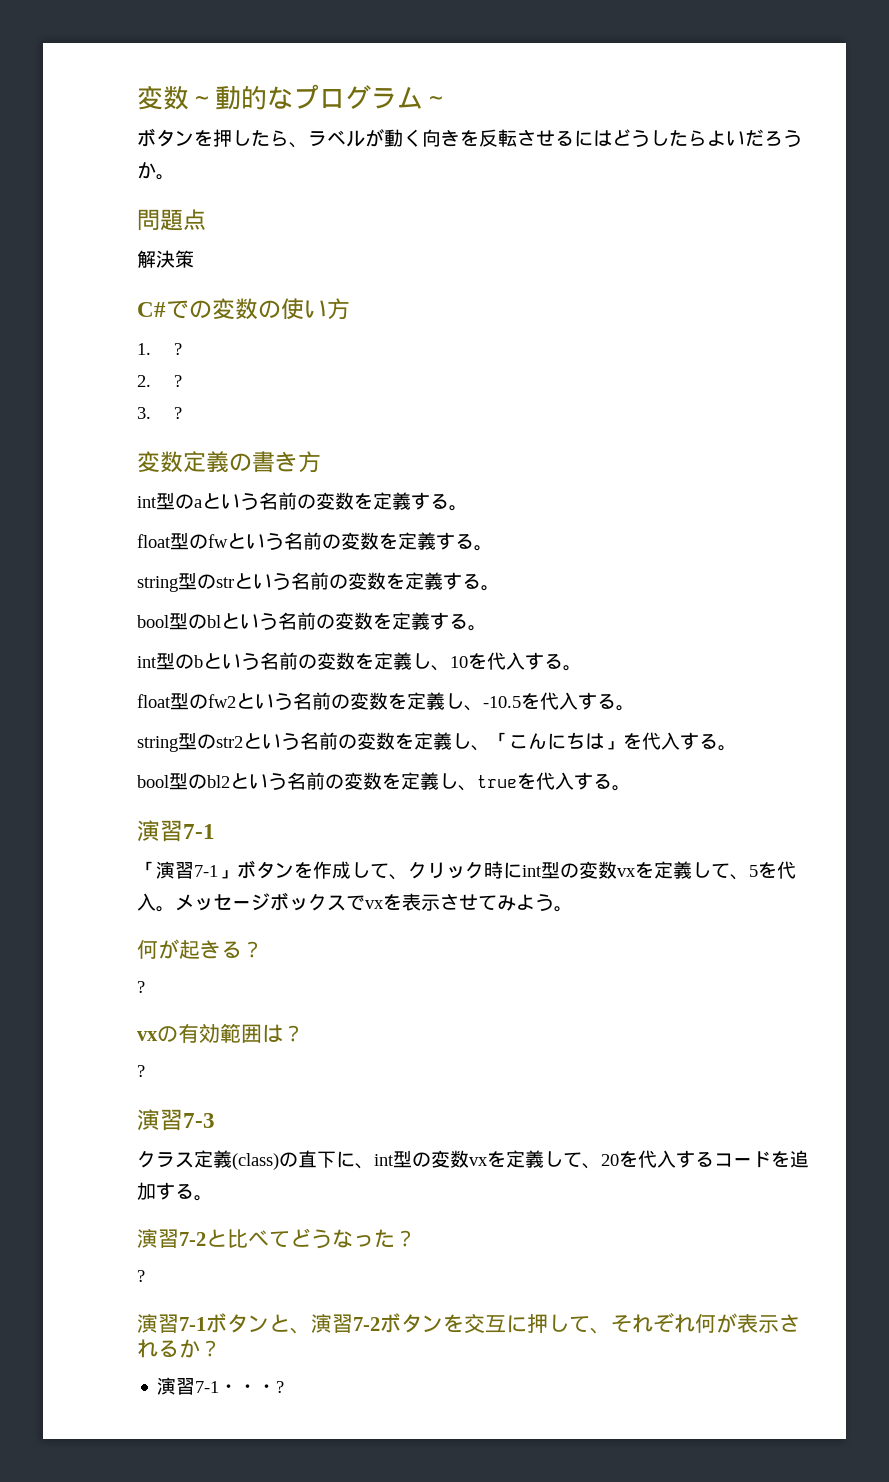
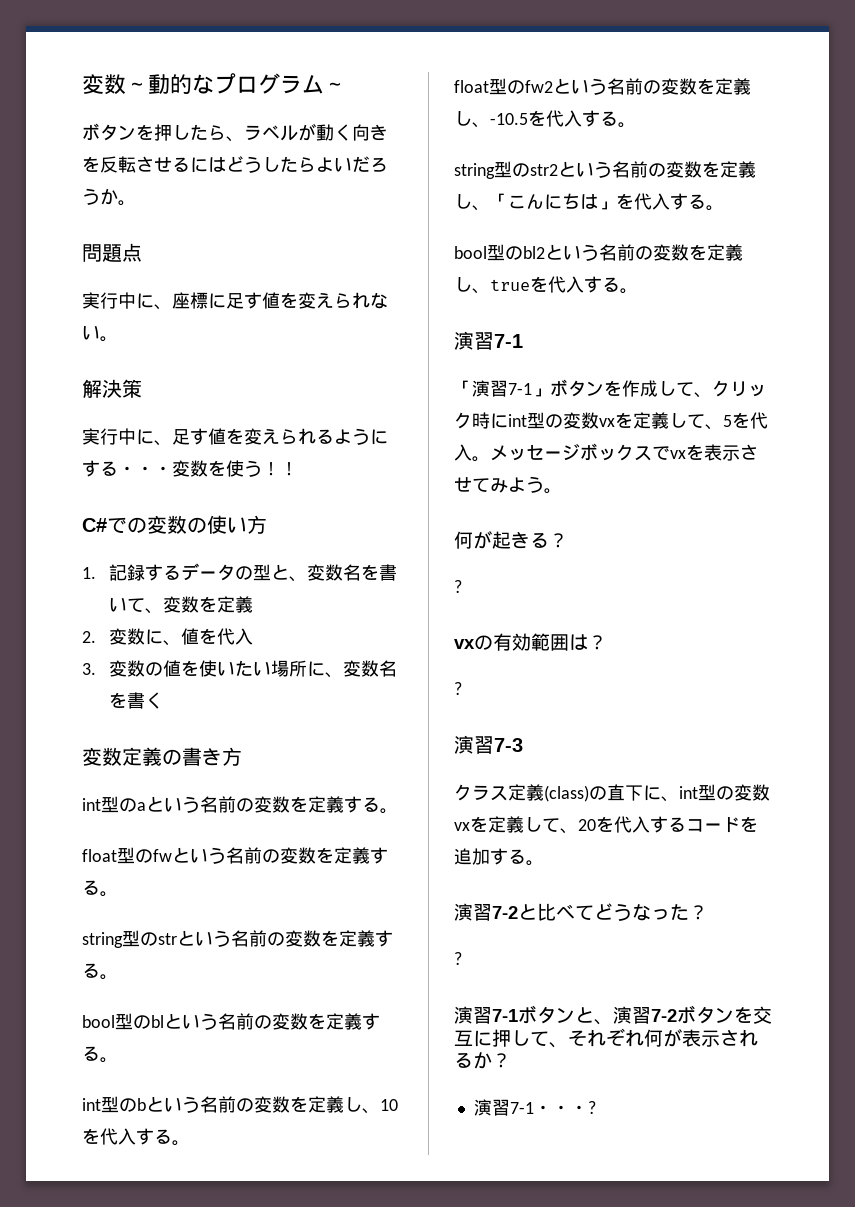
[137,250,194,268] 解決策 -> [82,292,388,310] [82,325,118,342] [82,379,142,398] [82,428,388,446] [82,460,298,477] 実行中に、座標に足す値を変えられない。 // 解決策 // 実行中に、足す値を変えられるようにする・・・変数を使う！！
[173,343,182,355] [137,375,182,387] [137,407,182,419] ? // 2. ? // 3. ? -> [108,563,397,582] [108,596,253,614] [82,628,253,646] [82,660,397,678] [108,692,163,709] 記録するデータの型と、変数名を書いて、変数を定義 // 2.変数に、値を代入 // 3.変数の値を使いたい場所に、変数名を書く

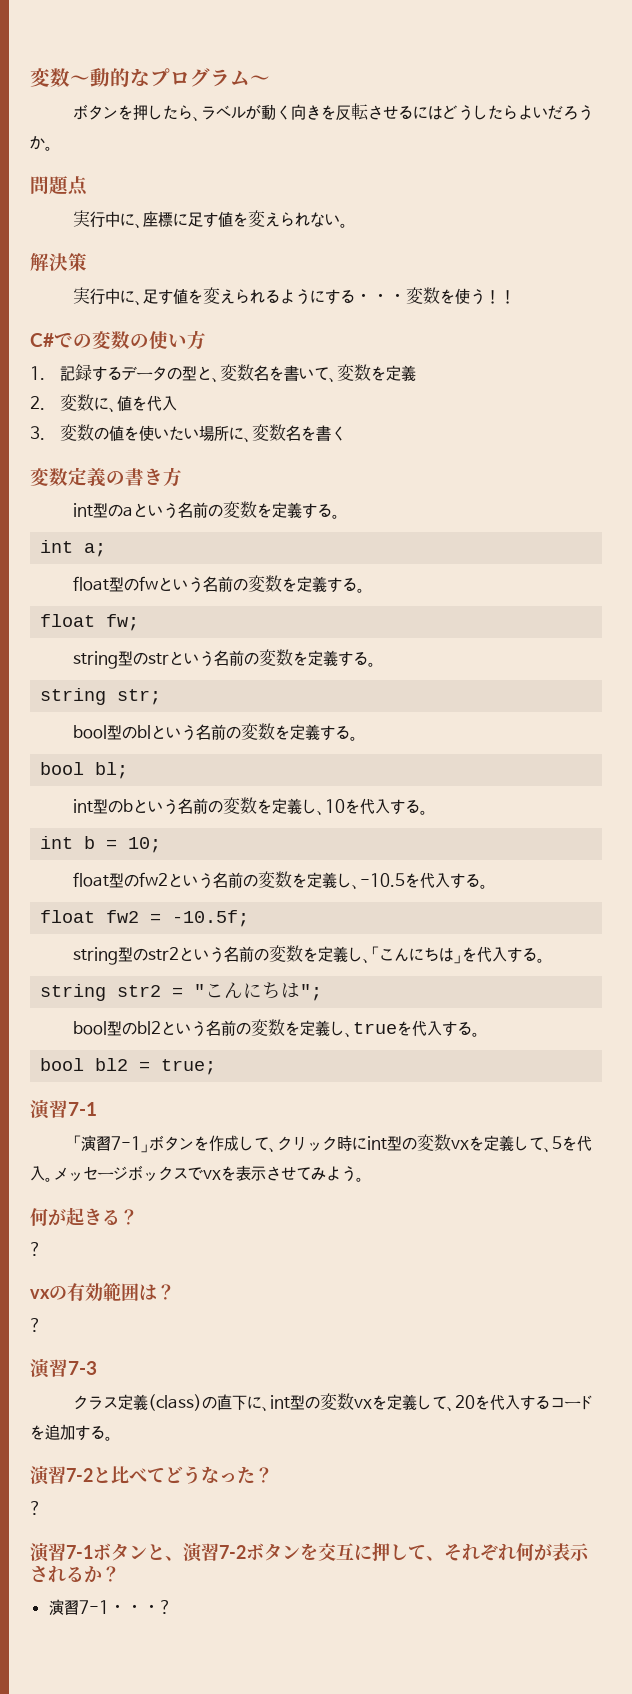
(398, 811) none -> [40,540,107,557] // int a;
(118, 894) none -> [40,614,140,631] // float fw;
(118, 977) none -> [40,688,162,705] // string str;
(118, 1060) none -> [40,762,129,779] // bool bl;
(190, 1143) none -> [40,836,162,853] // int b = 10;
(636, 125) none -> [40,910,250,927] // float fw2 = -10.5f;
(724, 208) none -> [40,982,323,1001] // string str2 = "こんにちは";
(638, 291) none -> [40,1058,217,1075] // bool bl2 = true;

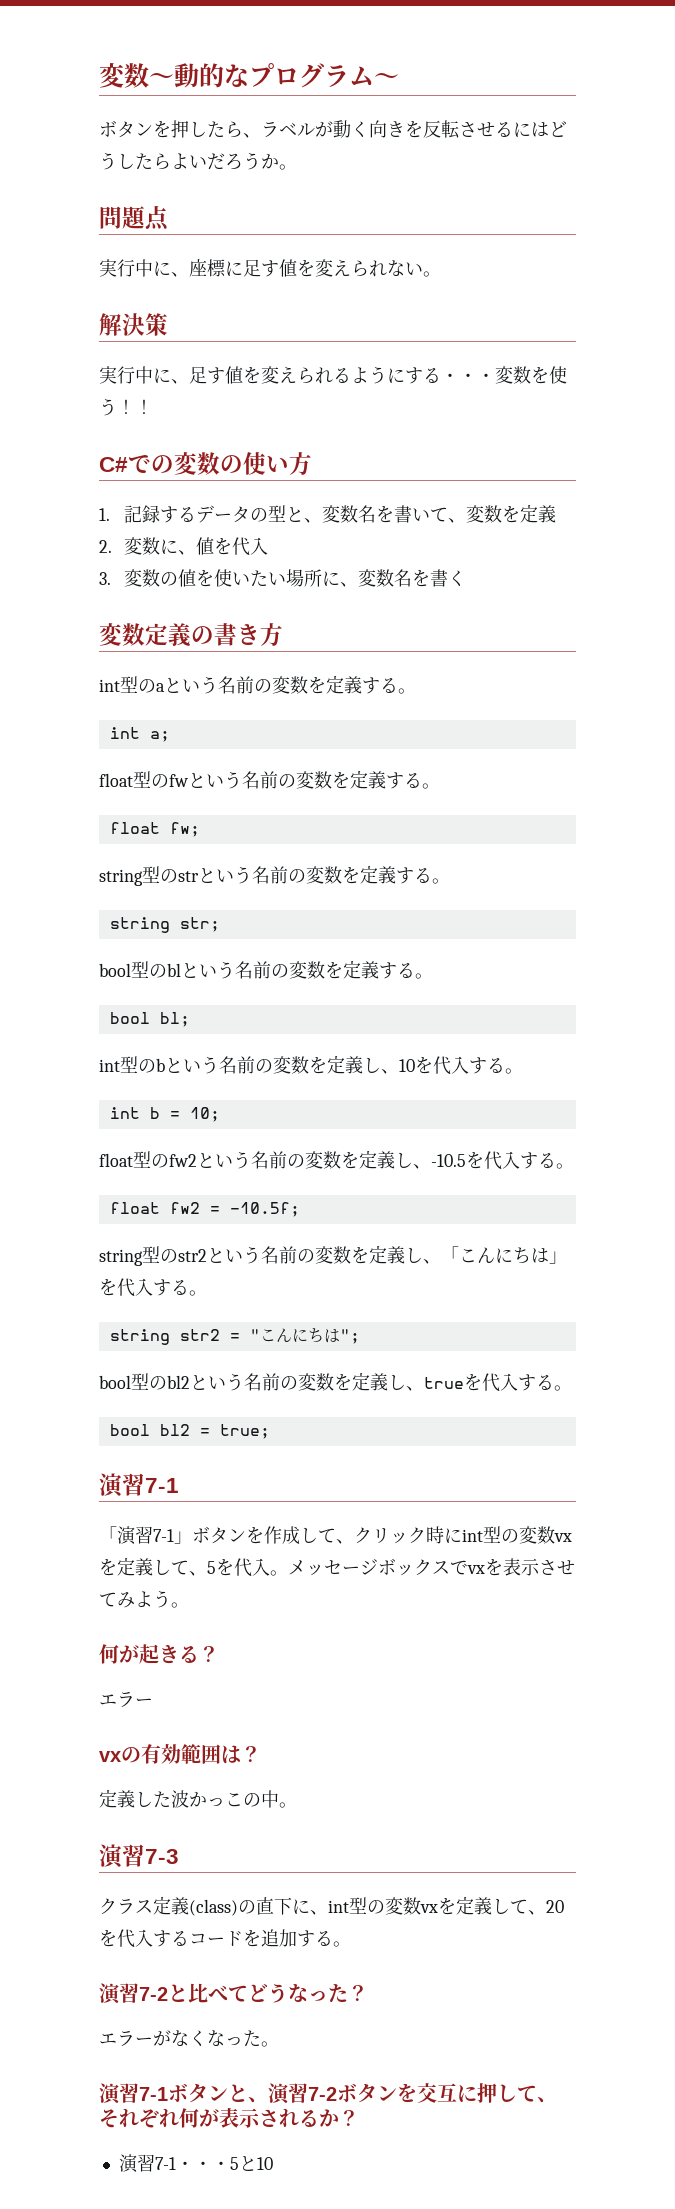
[30,1242,41,1256] ? -> [99,1692,153,1708] エラー
[30,1318,41,1332] ? -> [99,1789,297,1808] 定義した波かっこの中。
[30,1501,41,1515] ? -> [99,2030,279,2047] エラーがなくなった。
[159,1600,171,1614] ? -> [229,2156,273,2171] 5と10

